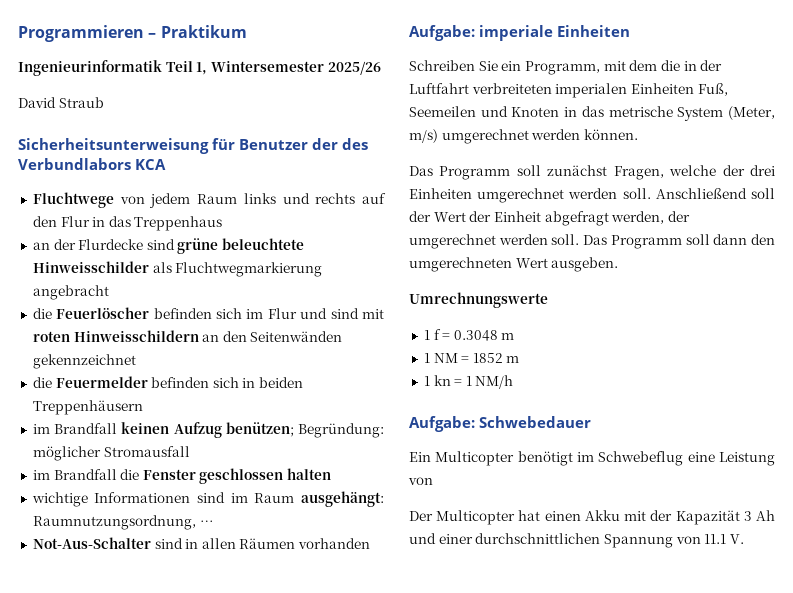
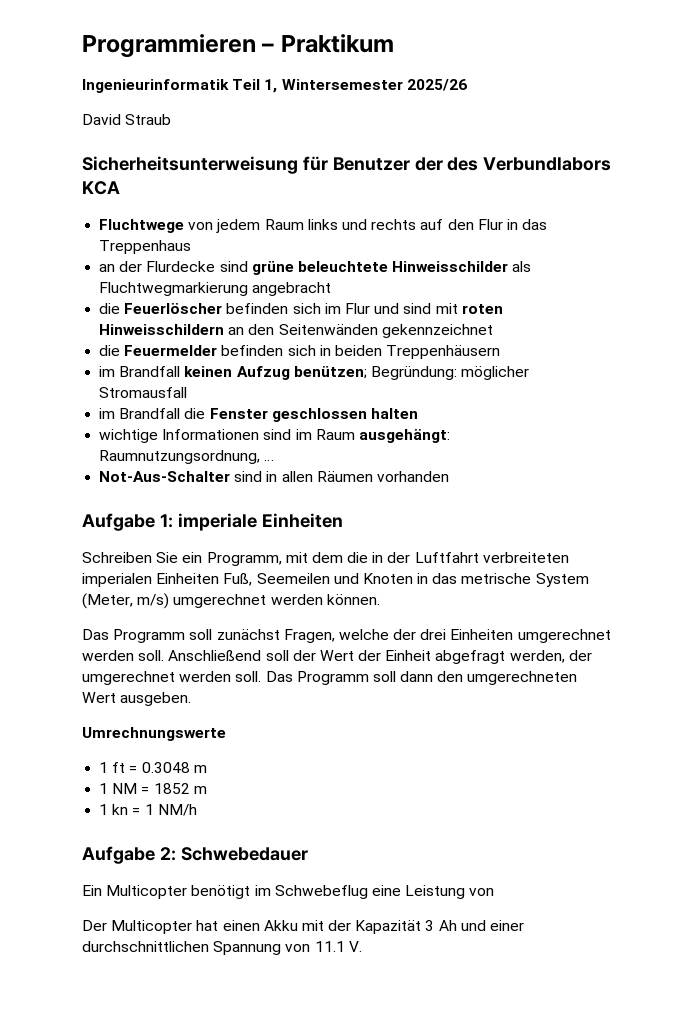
[409,25,475,41] Aufgabe: -> [82,513,173,531] Aufgabe 1:
[433,329,441,340] f -> [112,762,126,773] ft
[409,416,475,432] Aufgabe: -> [82,846,176,864] Aufgabe 2:

